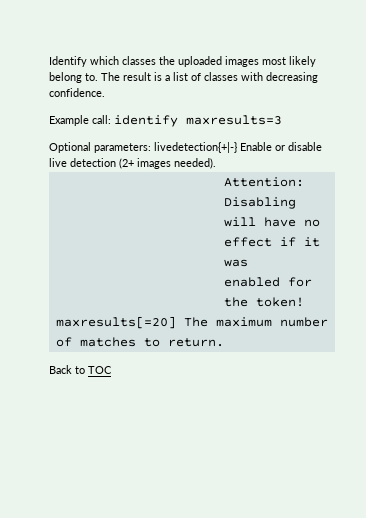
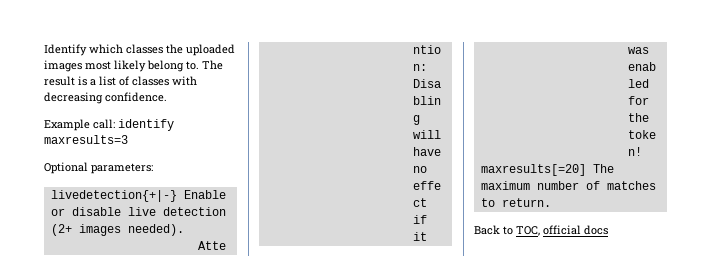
(151, 148) none -> (153, 168) //
[88,366,112,374] TOC -> [516,225,608,236] TOC, official docs

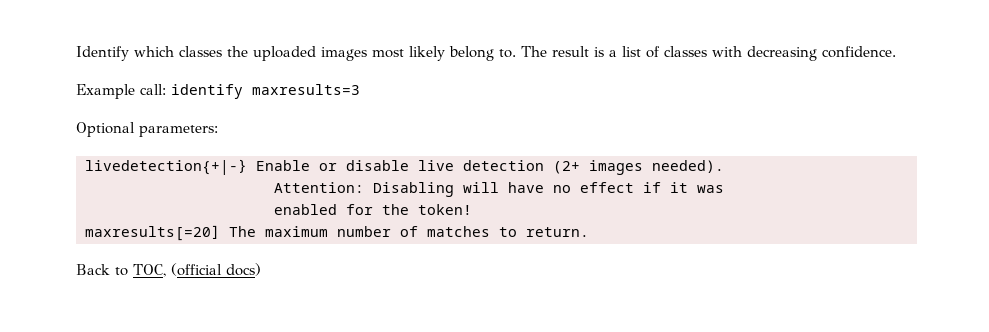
[543,225,608,235] official docs -> [171,263,261,276] (official docs)

